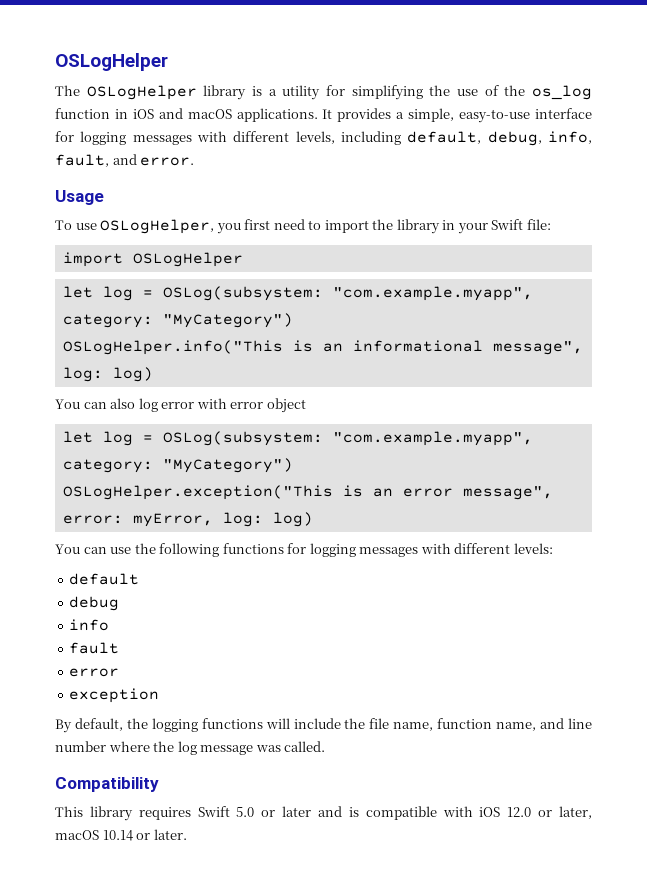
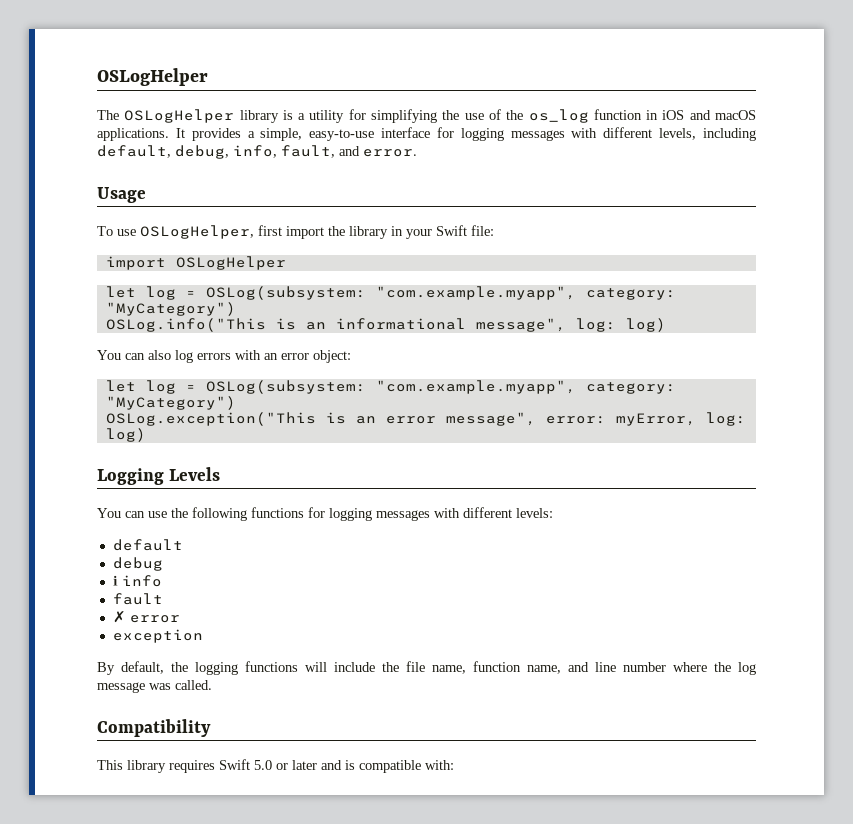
[216,219,322,234] you first need to -> [258,225,282,236] first
[62,340,283,355] OSLogHelper.info("This -> [105,318,266,332] OSLog.info("This
[161,398,306,413] [62,431,533,446] [62,458,293,473] [62,485,333,500] error with error object // let log = OSLog(subsystem: "com.example.myapp", category: "MyCategory") // OSLogHelper.exception("This -> [197,350,351,363] [105,380,676,394] [105,396,236,410] [105,412,316,426] errors with an error object: // let log = OSLog(subsystem: "com.example.myapp", category: "MyCategory") // OSLog.exception("This
(313, 519) none -> [97,467,221,485] // Logging Levels
(120, 603) none -> [112,575,118,586] ℹ
(120, 648) none -> [112,611,126,623] ✗
[442,806,592,819] [55,829,187,841] with iOS 12.0 or later, macOS 10.14 or later. -> [425,760,454,770] with:

